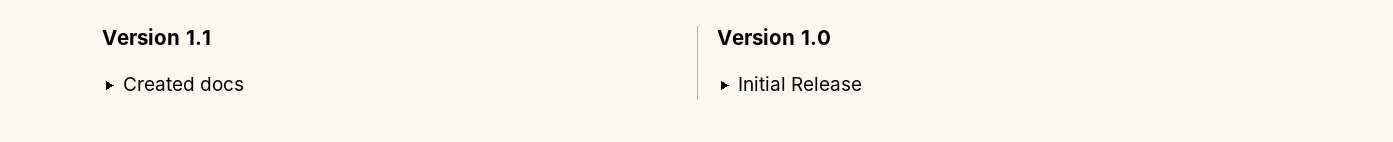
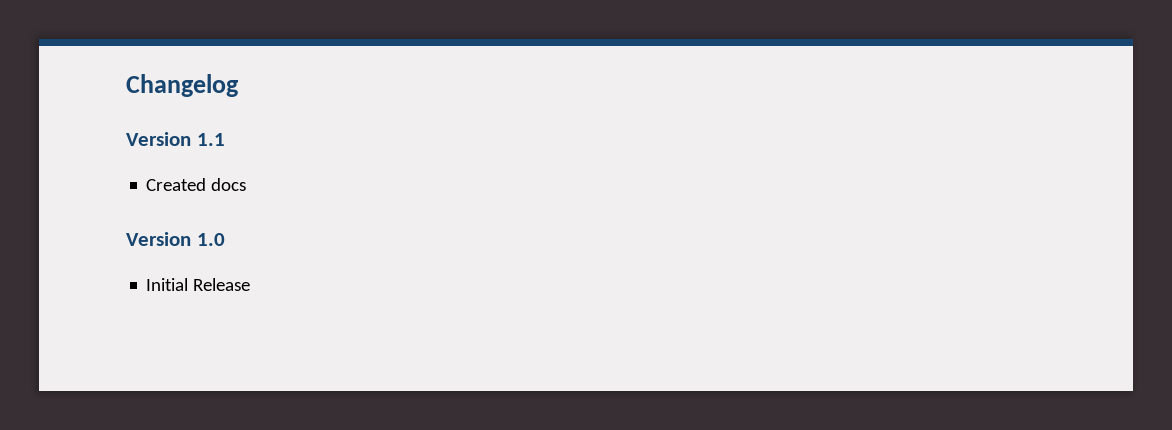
(102, 36) none -> [126,74,239,97] Changelog //

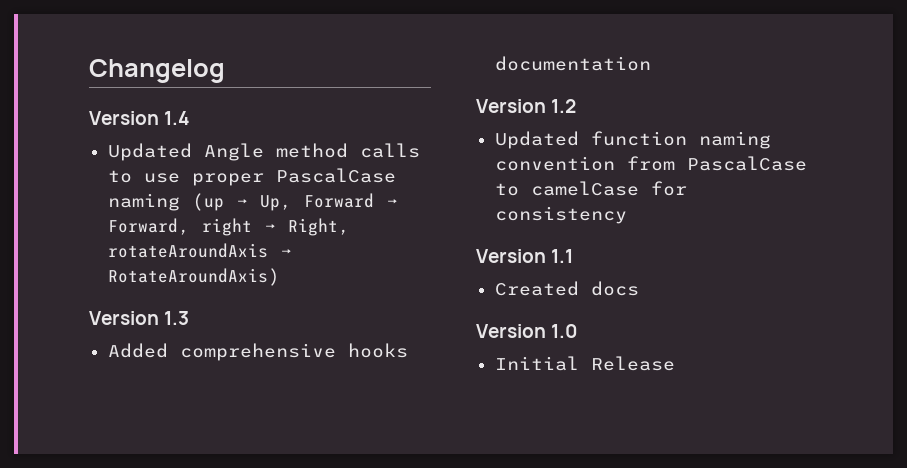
(239, 85) none -> [89,111,191,125] [107,143,420,161] [107,168,396,186] [107,193,398,211] [107,218,350,236] [107,243,292,258] [107,268,280,286] [89,311,190,325] [107,343,408,361] [494,56,651,71] [476,99,577,113] [494,131,771,149] [494,156,807,171] [494,181,687,196] [494,206,627,224] // Version 1.4 // Updated Angle method calls to use proper PascalCase naming (up → Up, Forward → Forward, right → Right, rotateAroundAxis → RotateAroundAxis) // Version 1.3 // Added comprehensive hooks documentation // Version 1.2 // Updated function naming convention from PascalCase to camelCase for consistency

